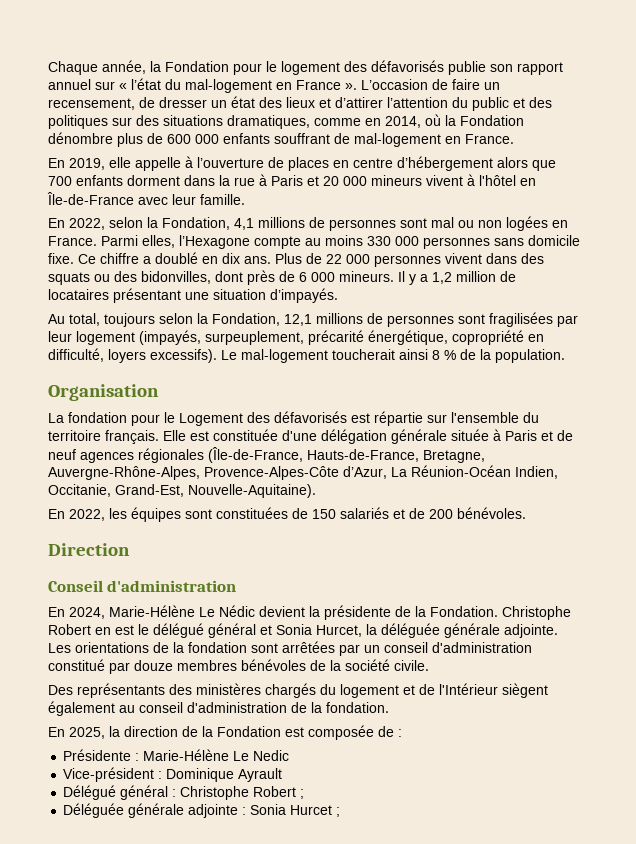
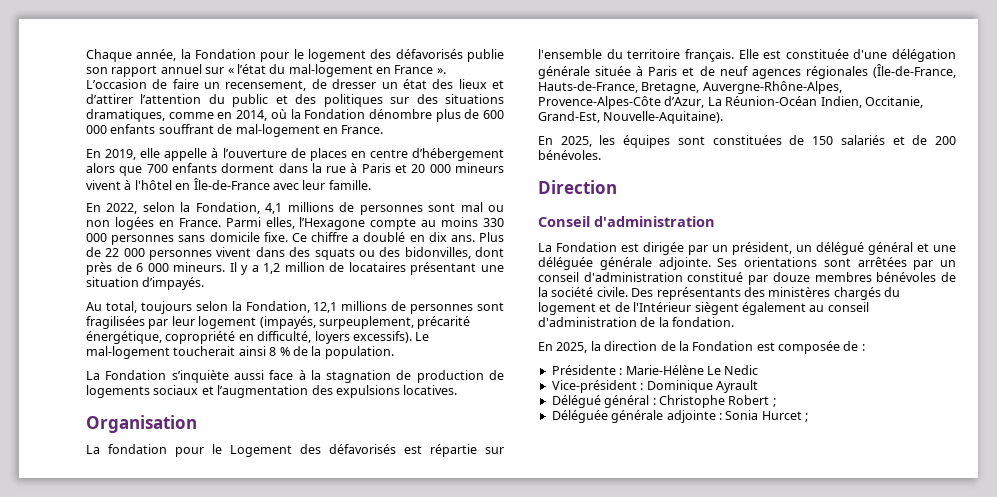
(565, 356) none -> [86,370,505,383] [86,385,458,398] // La Fondation s’inquiète aussi face à la stagnation de production de logements sociaux et l’augmentation des expulsions locatives.
[69,509,105,521] 2022, -> [560,136,592,147] 2025,
[48,605,571,620] [48,623,558,638] [48,642,247,653] En 2024, Marie-Hélène Le Nédic devient la présidente de la Fondation. Christophe Robert en est le délégué général et Sonia Hurcet, la déléguée générale adjointe. Les orientations de la fondation -> [538,242,956,255] [538,257,817,270] La Fondation est dirigée par un président, un délégué général et une déléguée générale adjointe. Ses orientations
(429, 665) // -> (628, 292) none

